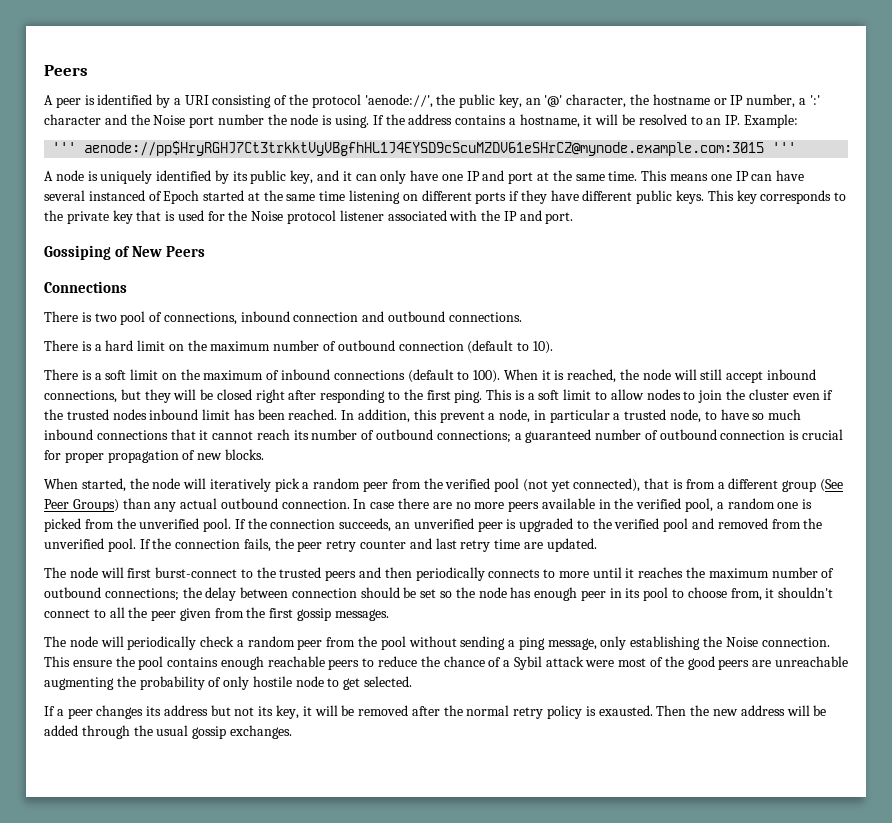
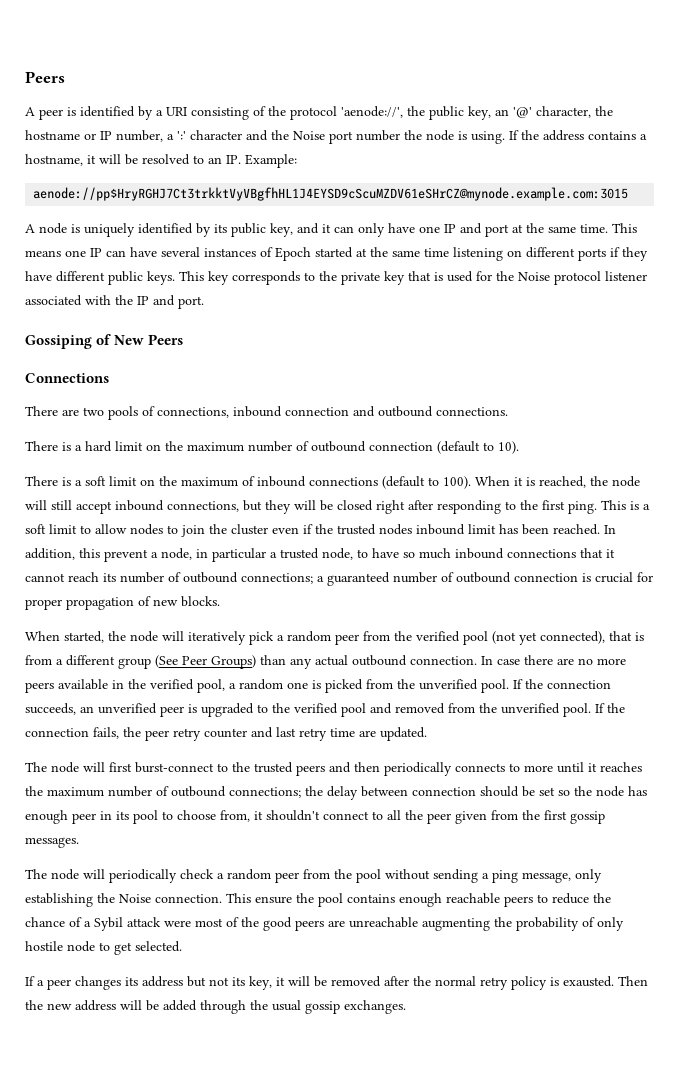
[52,142,77,153] ''' -> (297, 161) none
[772,142,797,153] ''' -> (629, 194) none
[88,190,145,201] instanced -> [204,248,256,257] instances
[81,311,146,325] is two pool -> [62,406,138,420] are two pools

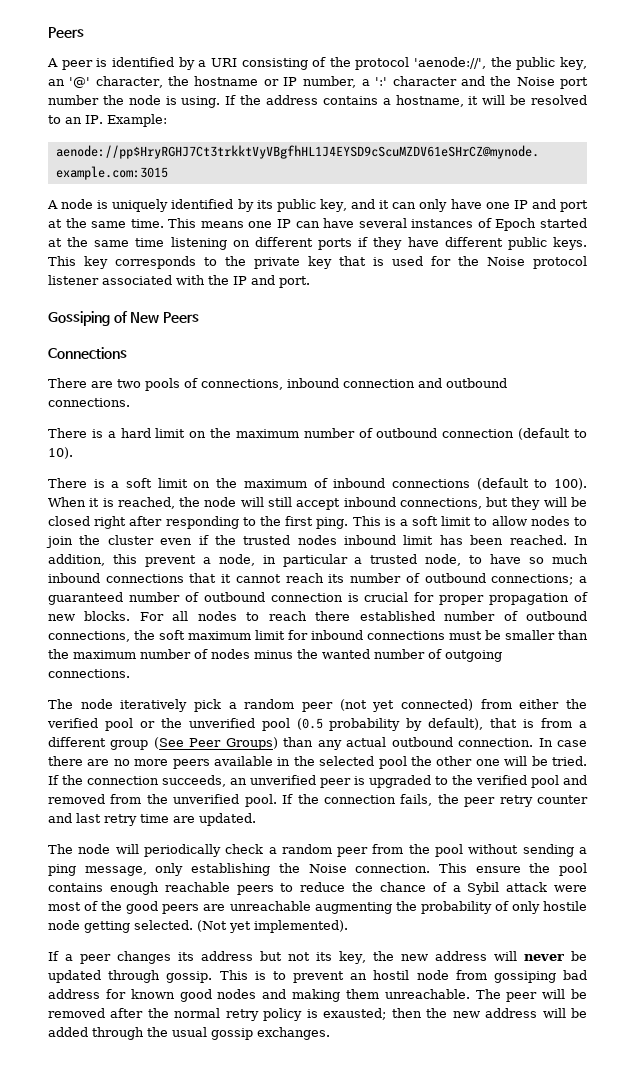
[25,631,184,643] // When started, the node will -> [139,611,587,621] [48,630,588,642] [48,649,502,662] [48,669,130,678] [48,699,113,709] For all nodes to reach there established number of outbound connections, the soft maximum limit for inbound connections must be smaller than the maximum number of nodes minus the wanted number of outgoing connections. // The node
[363,631,605,645] from the verified pool (not yet connected), -> [339,699,587,712] [47,718,484,731] (not yet connected) from either the verified pool or the unverified pool (0.5 probability by default),
[150,679,509,693] verified pool, a random one is picked from the unverified pool. -> [319,756,587,769] selected pool the other one will be tried.
[25,762,642,776] [25,786,647,800] [25,810,605,824] [25,837,79,848] // The node will first burst-connect to the trusted peers and then periodically connects to more until it reaches the maximum number of outbound connections; the delay between connection should be set so the node has enough peer in its pool to choose from, it shouldn't connect to all the peer given from the first gossip messages. -> (256, 819) none
[99,942,132,955] to get -> [84,921,130,933] getting
(182, 946) none -> [197,920,348,933] (Not yet implemented).
[276,977,285,986] it -> [372,951,587,961] [48,970,587,983] [48,989,538,1002] the new address will never be updated through gossip. This is to prevent an hostil node from gossiping bad address for known good nodes and making them unreachable. The peer
[563,976,648,987] exausted. Then -> [323,1008,422,1020] exausted; then

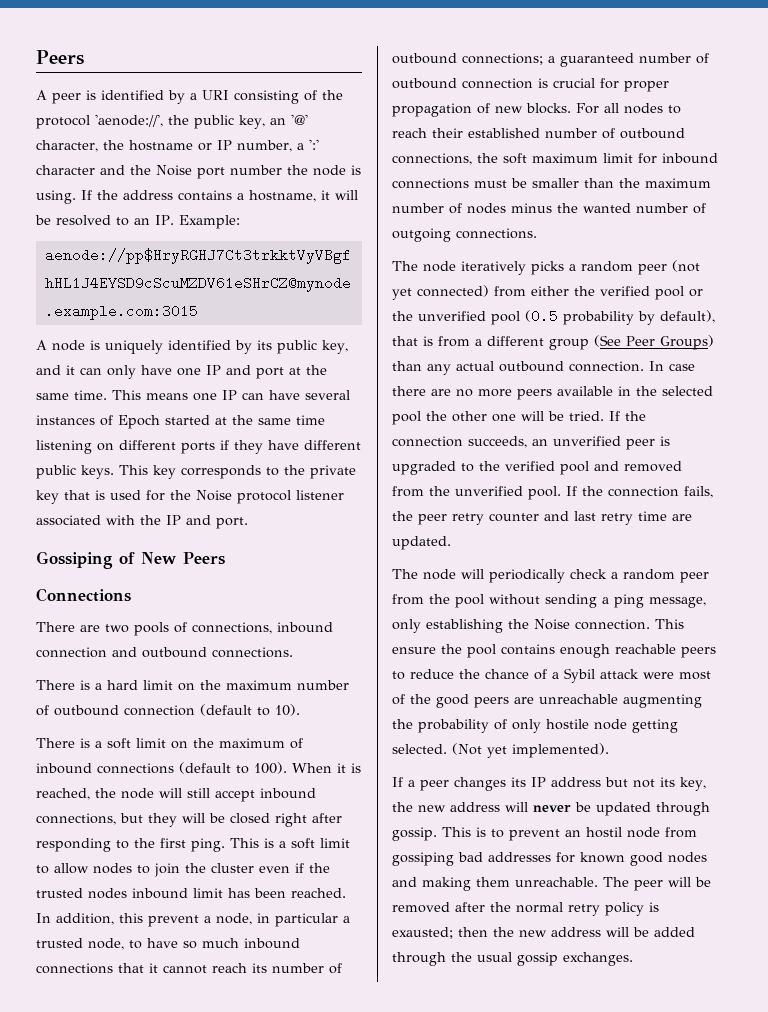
[315,611,351,621] there -> [432,128,463,138] their
[193,699,221,712] pick -> [531,261,564,275] picks
(195, 956) none -> [531,777,546,787] IP
[48,989,100,999] address -> [488,852,551,862] addresses

